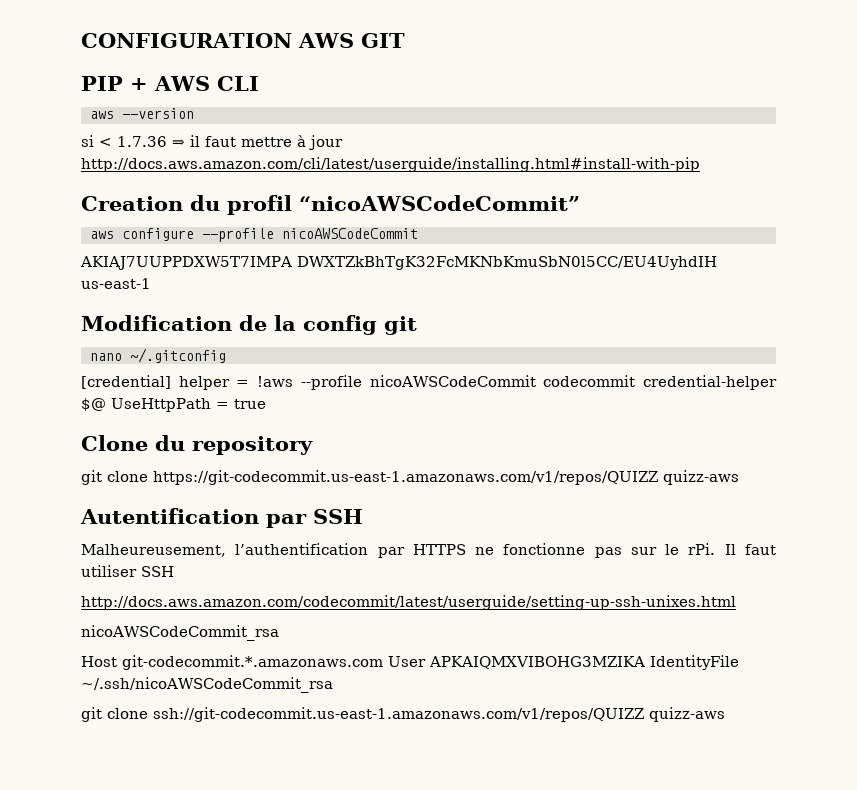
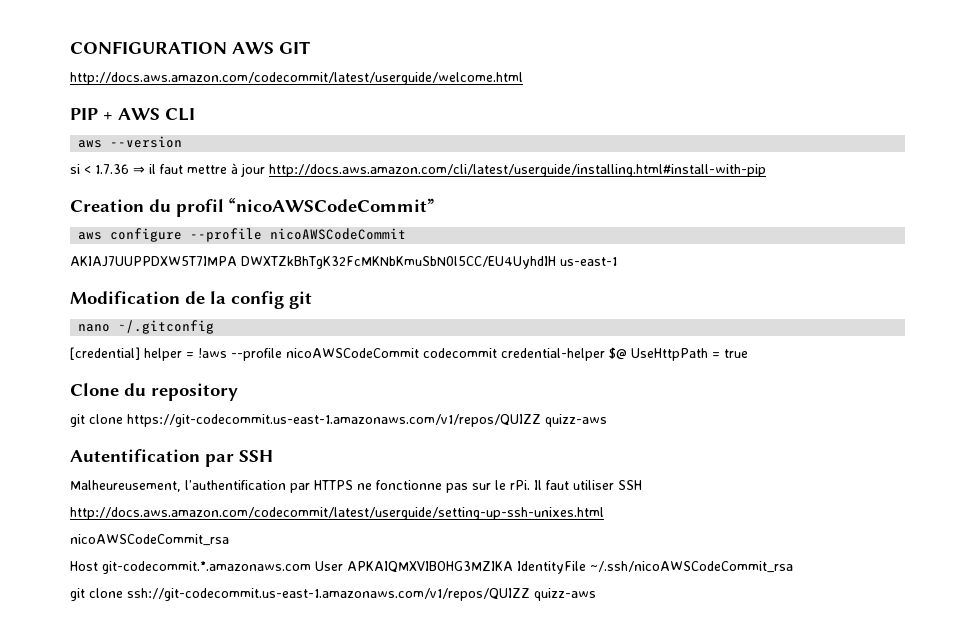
(405, 40) none -> [70,72,523,85] // http://docs.aws.amazon.com/codecommit/latest/userguide/welcome.html

